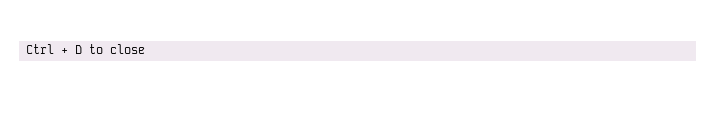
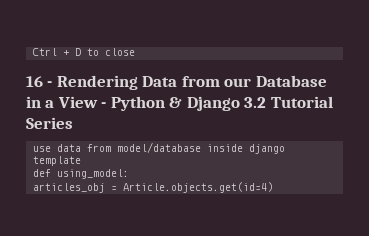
(145, 49) none -> [26,75,327,90] [26,96,333,111] [26,117,73,129] [32,142,285,154] [32,156,81,166] [32,169,129,179] [32,182,273,193] // 16 - Rendering Data from our Database in a View - Python & Django 3.2 Tutorial Series // use data from model/database inside django template // def using_model: // articles_obj = Article.objects.get(id=4)

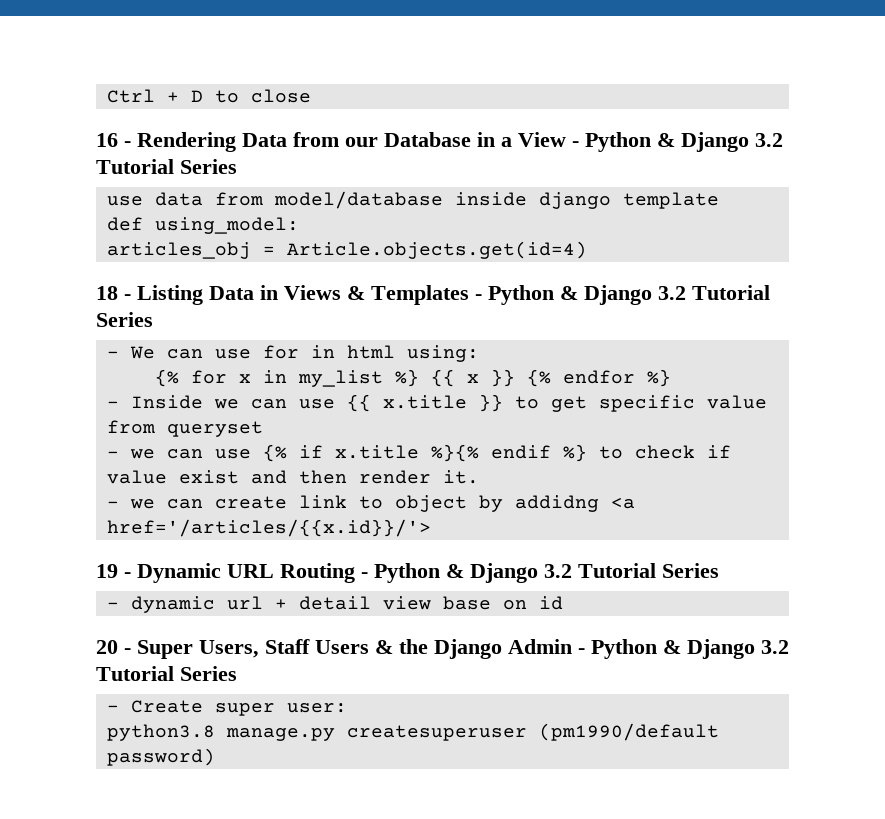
(273, 187) none -> [96,285,770,305] [96,312,153,327] [106,345,479,362] [154,369,671,387] [106,394,767,412] [106,420,263,437] [106,444,731,462] [106,470,479,484] [106,495,635,512] [106,519,431,537] [96,563,719,583] [106,596,563,613] [96,639,789,659] [96,666,237,681] [106,700,347,716] [106,723,719,741] [106,748,215,766] // 18 - Listing Data in Views & Templates - Python & Django 3.2 Tutorial Series // - We can use for in html using: // {% for x in my_list %} {{ x }} {% endfor %} // - Inside we can use {{ x.title }} to get specific value from queryset // - we can use {% if x.title %}{% endif %} to check if value exist and then render it. // - we can create link to object by addidng <a href='/articles/{{x.id}}/'> // 19 - Dynamic URL Routing - Python & Django 3.2 Tutorial Series // - dynamic url + detail view base on id // 20 - Super Users, Staff Users & the Django Admin - Python & Django 3.2 Tutorial Series // - Create super user: // python3.8 manage.py createsuperuser (pm1990/default password)

